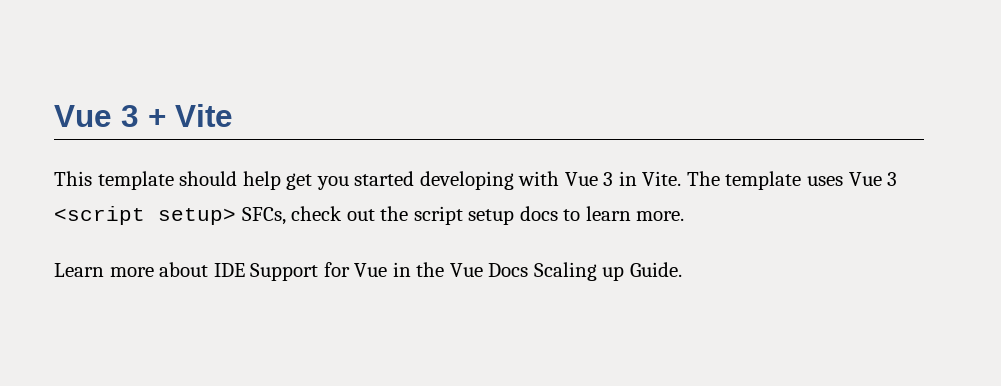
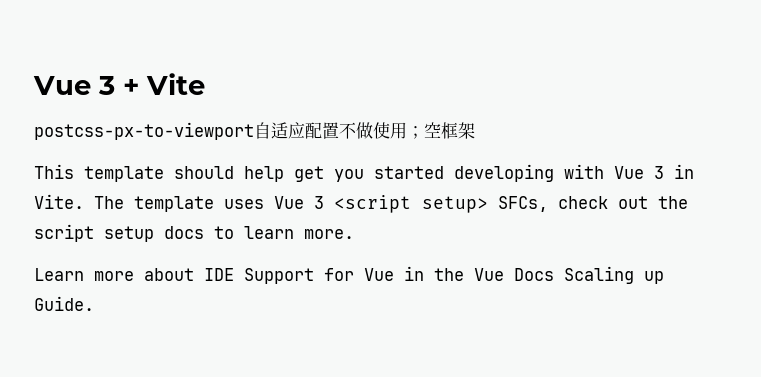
(233, 115) none -> [34,122,475,140] // postcss-px-to-viewport自适应配置不做使用；空框架

